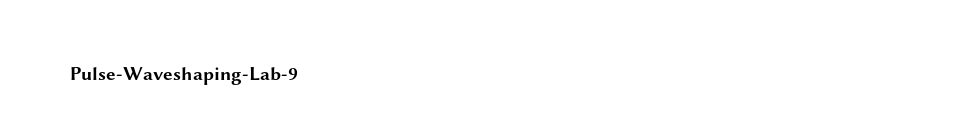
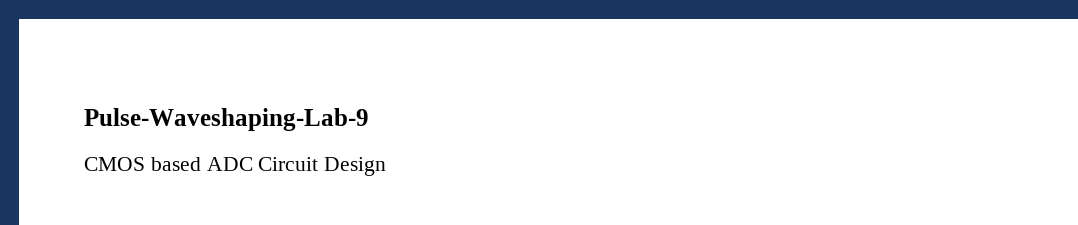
(298, 76) none -> [84,157,387,176] // CMOS based ADC Circuit Design

